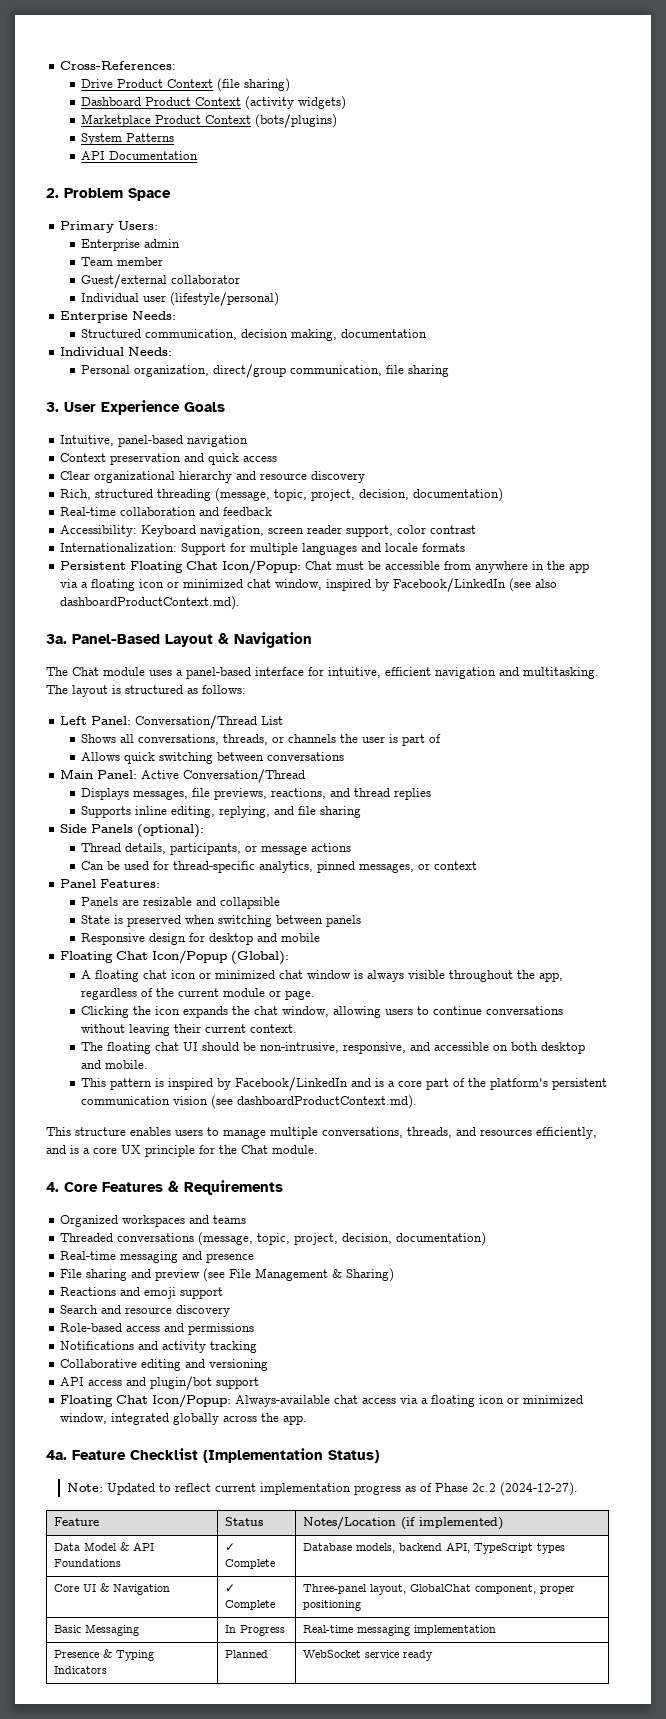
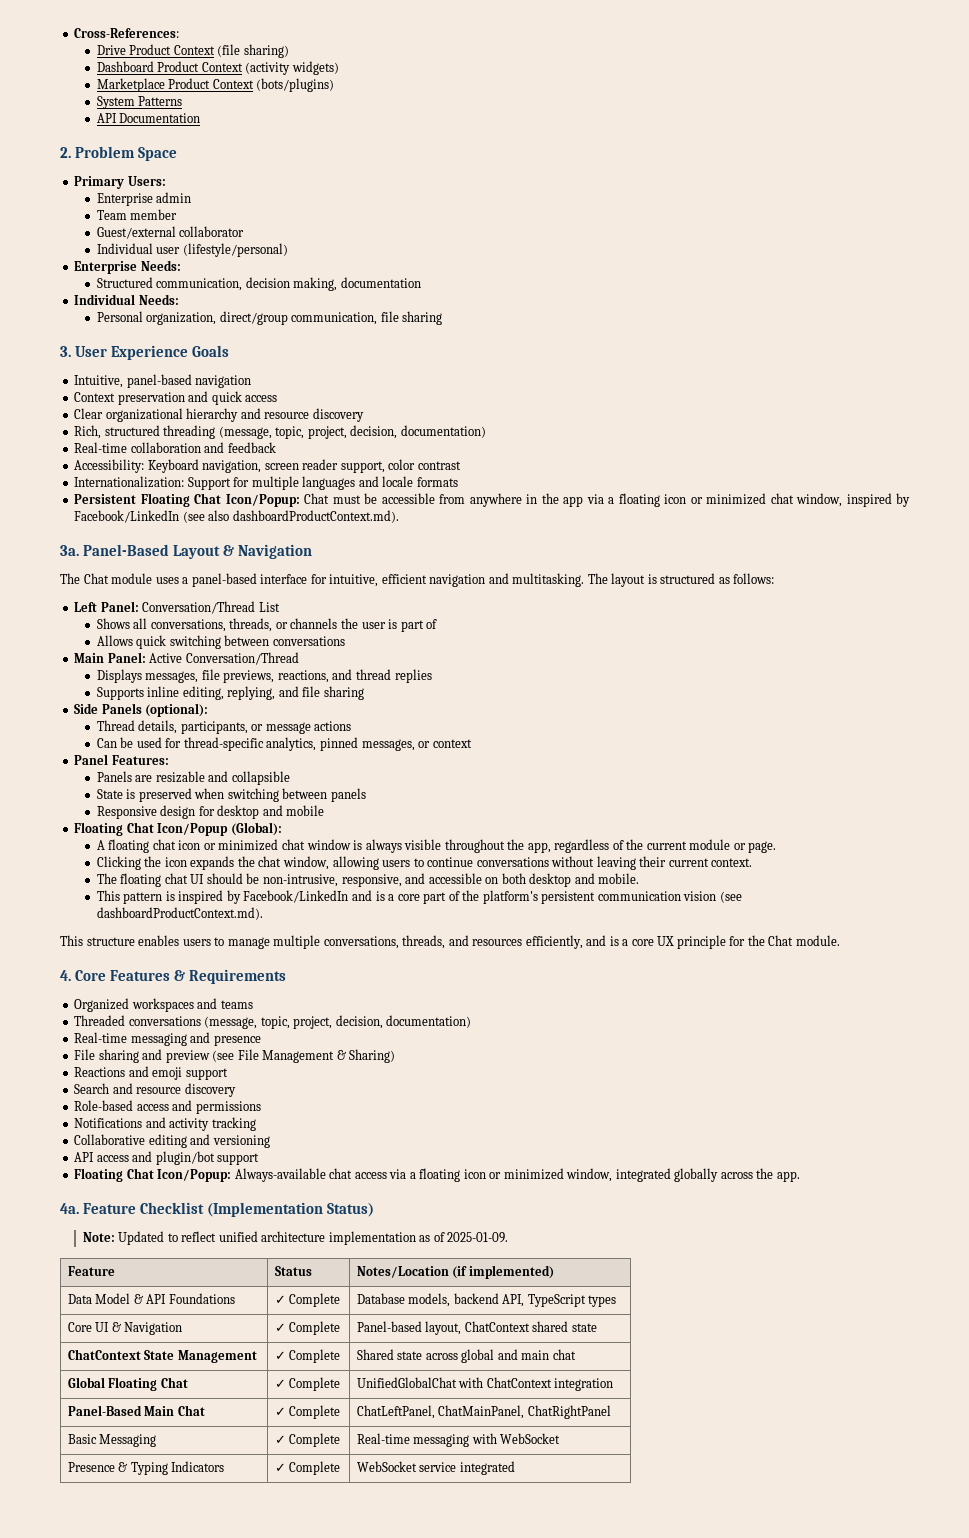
[214,1482,578,1496] current implementation progress as of Phase 2c.2 (2024-12-27). -> [218,1231,509,1245] unified architecture implementation as of 2025-01-09.
[302,1584,575,1595] [302,1600,361,1611] Three-panel layout, GlobalChat component, proper positioning -> [356,1321,597,1335] [67,1349,257,1363] [274,1349,341,1363] [356,1349,576,1363] [67,1377,188,1391] [274,1377,341,1391] [356,1377,614,1391] [67,1405,205,1416] [274,1405,341,1419] [356,1405,611,1419] Panel-based layout, ChatContext shared state // ChatContext State Management | ✓ Complete | Shared state across global and main chat // Global Floating Chat | ✓ Complete | UnifiedGlobalChat with ChatContext integration // Panel-Based Main Chat | ✓ Complete | ChatLeftPanel, ChatMainPanel, ChatRightPanel
[224,1625,285,1636] [302,1625,496,1636] In Progress | Real-time messaging implementation -> [274,1433,341,1447] [356,1433,561,1447] ✓ Complete | Real-time messaging with WebSocket
[224,1650,268,1658] Planned -> [274,1461,341,1475] ✓ Complete
[402,1650,433,1661] ready -> [459,1461,515,1475] integrated

